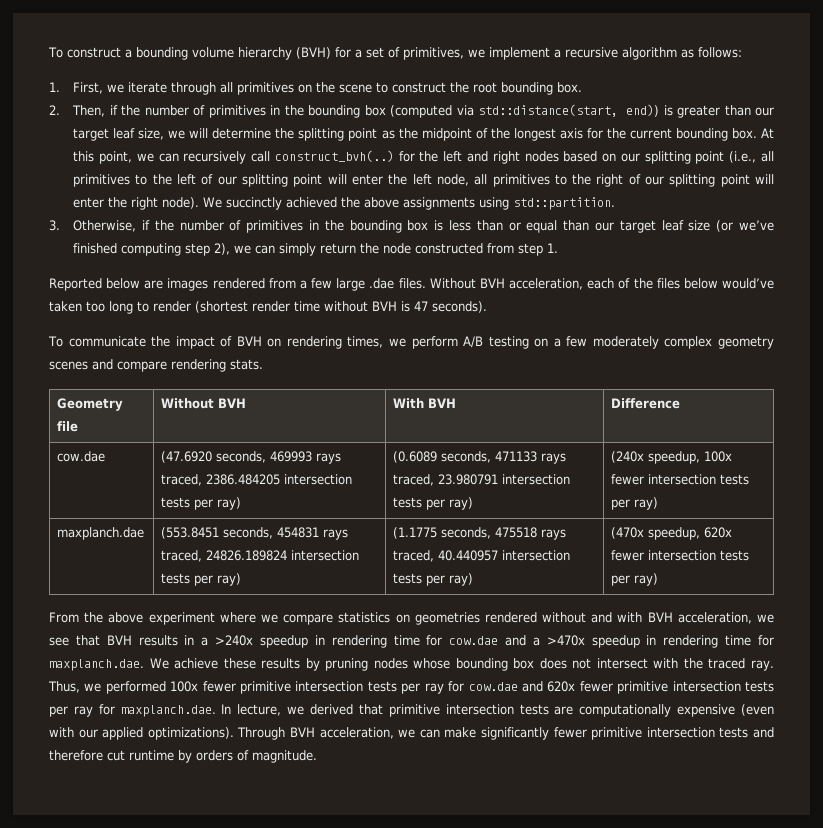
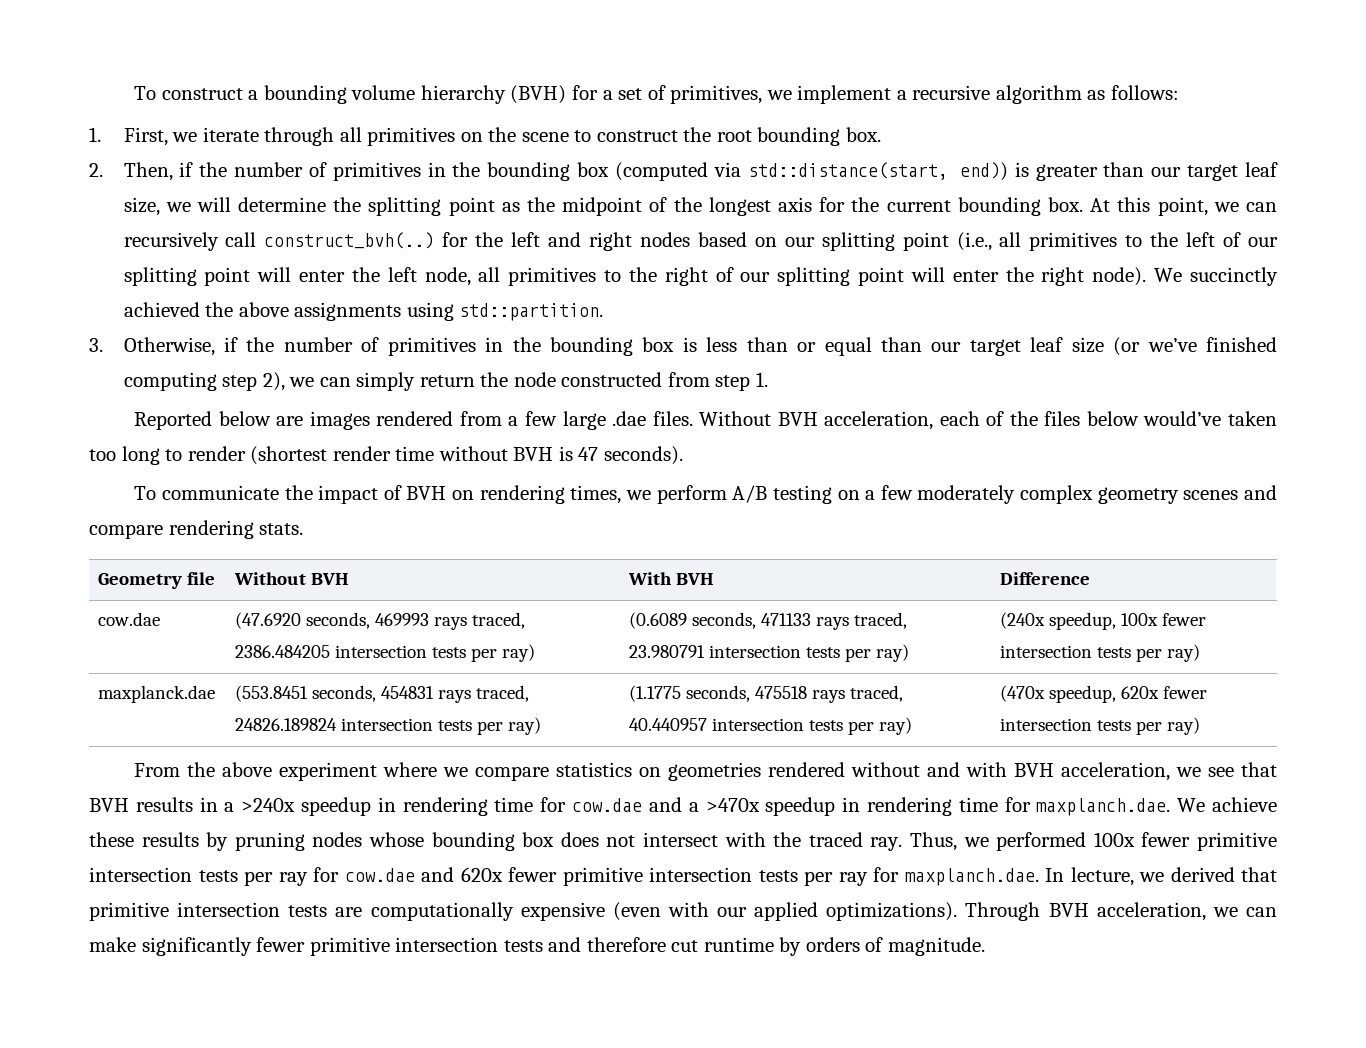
[56,527,144,540] maxplanch.dae -> [98,685,216,703] maxplanck.dae

